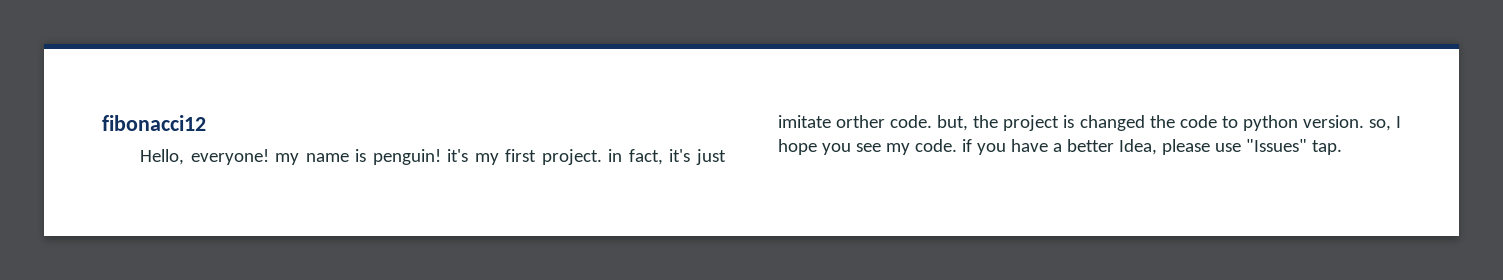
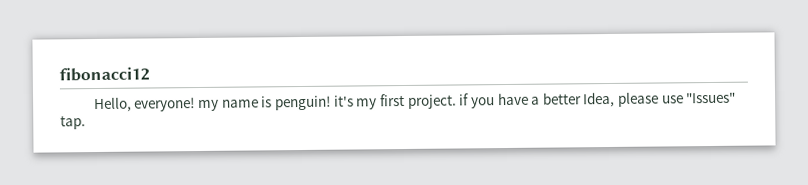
[608,149,726,165] [778,115,1401,131] [778,139,957,155] in fact, it's just imitate orther code. but, the project is changed the code to python version. so, I hope you see my code. -> (457, 101) none

